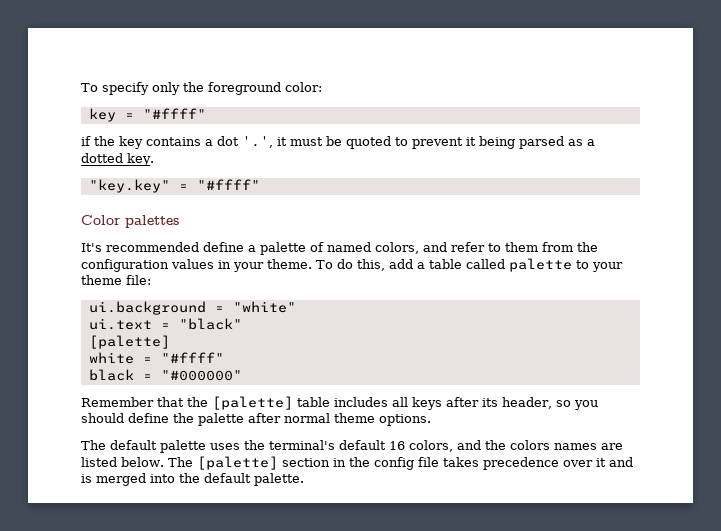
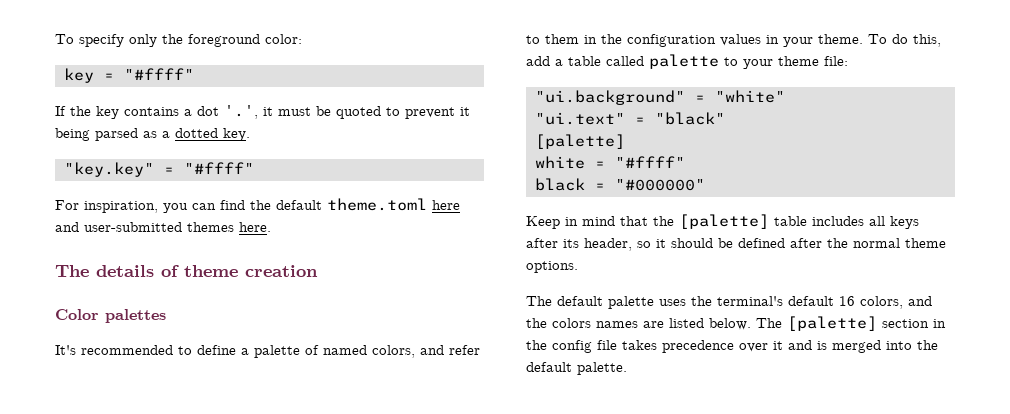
[81,136,91,146] if -> [55,106,66,116] If
(260, 184) none -> [55,198,460,213] [55,222,271,232] [55,265,318,277] // For inspiration, you can find the default theme.toml here and user-submitted themes here. // The details of theme creation
(199, 247) none -> [178,346,192,355] to
[542,242,573,252] from -> [584,35,597,44] in
[88,301,206,315] ui.background -> [534,90,685,105] "ui.background"
[88,318,152,330] ui.text -> [534,112,625,125] "ui.text"
[81,397,154,407] Remember -> [526,216,615,229] Keep in mind
[573,400,598,410] [81,413,281,426] you should define the palette after -> [656,238,848,248] it should be defined after the

